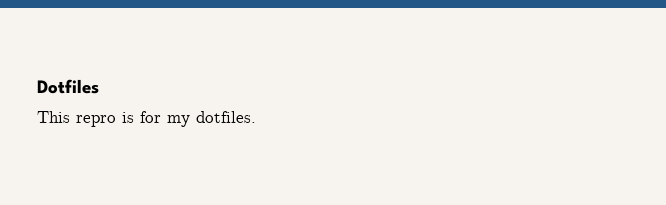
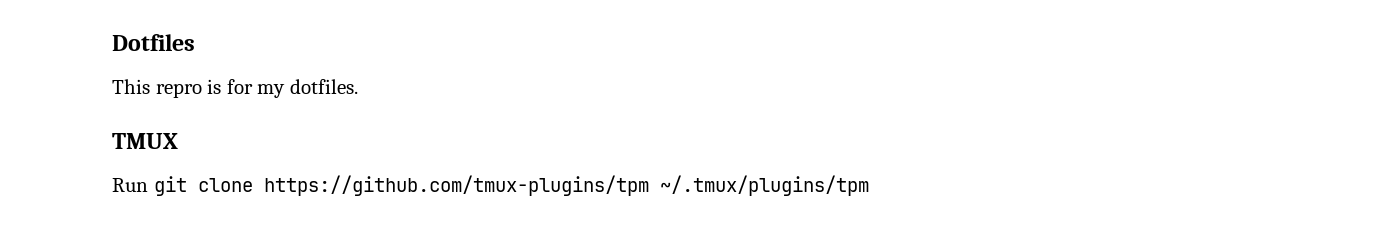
(256, 117) none -> [112,133,178,149] [112,175,869,196] // TMUX // Run git clone https://github.com/tmux-plugins/tpm ~/.tmux/plugins/tpm

